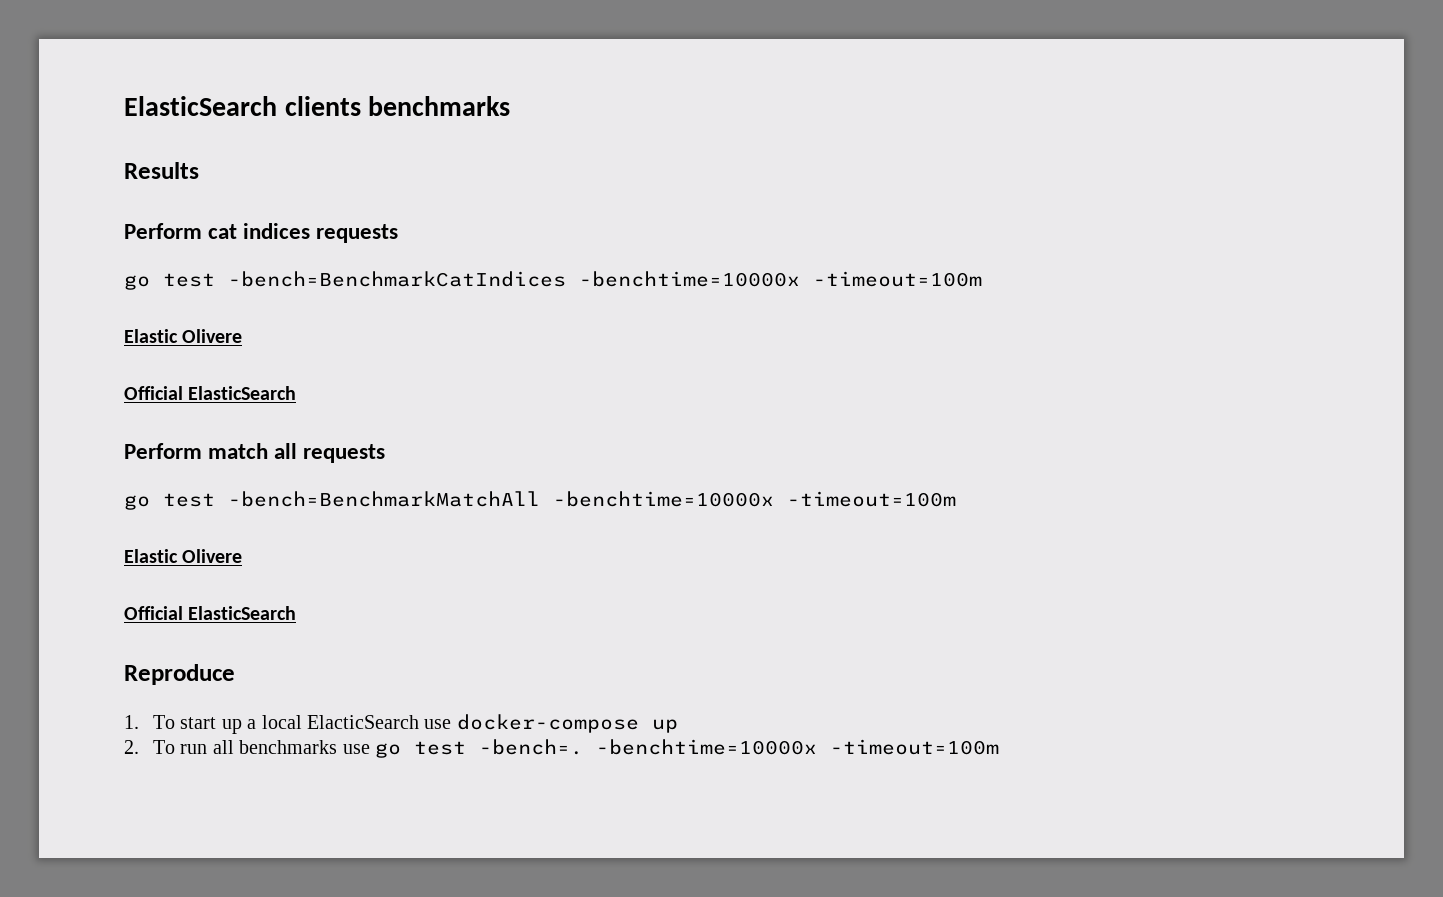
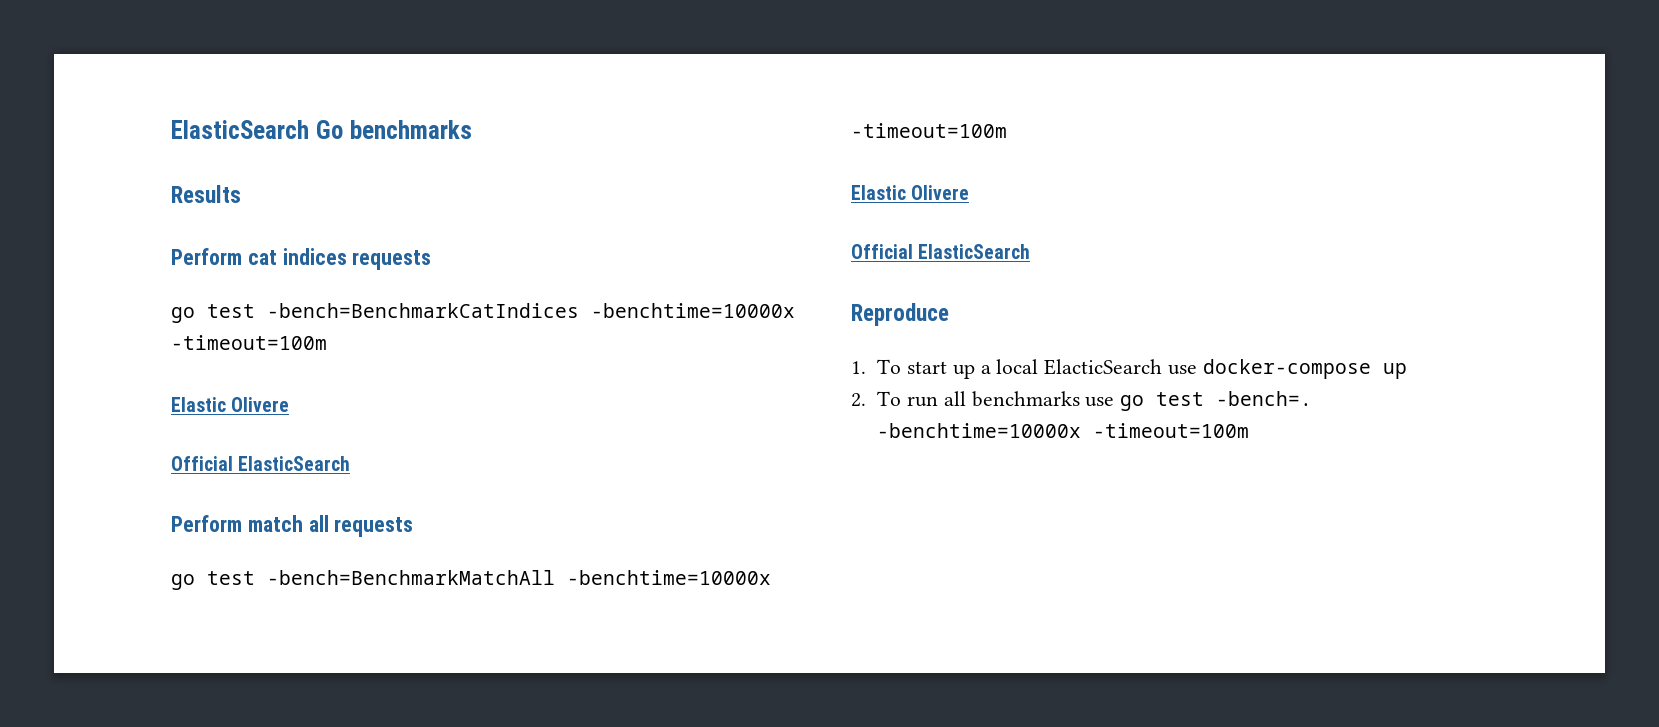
[124,96,361,116] ElasticSearch clients -> [171,120,343,139] ElasticSearch Go

